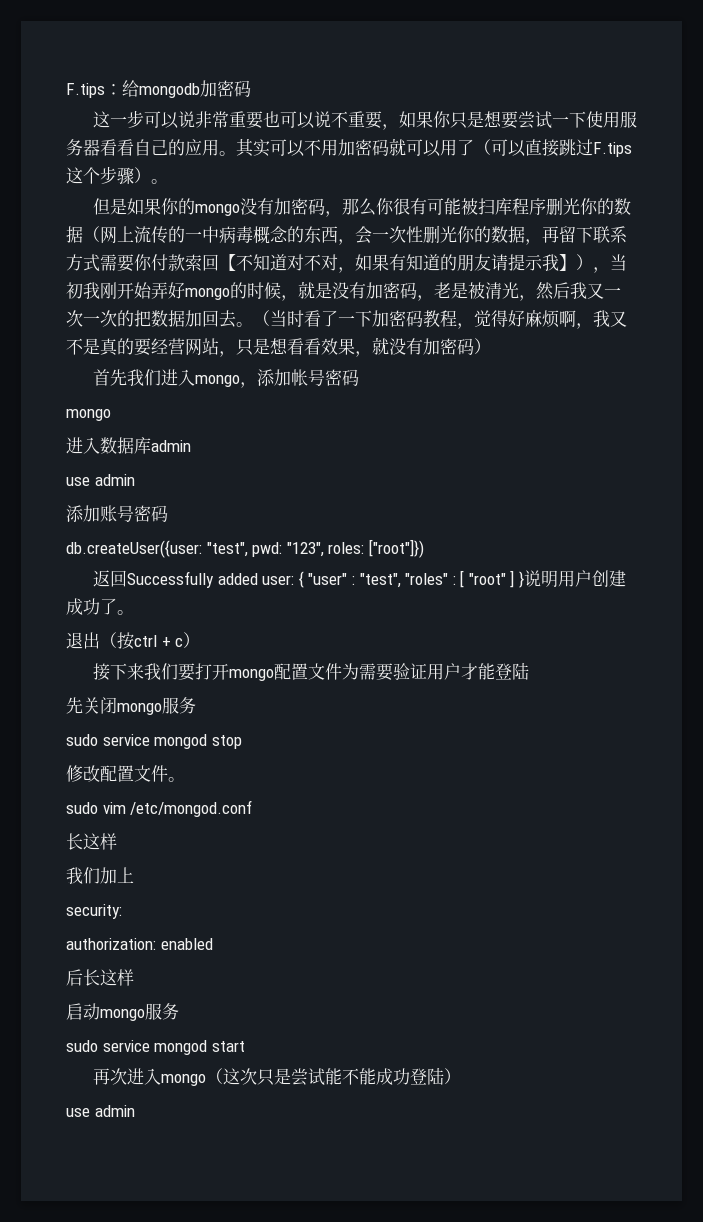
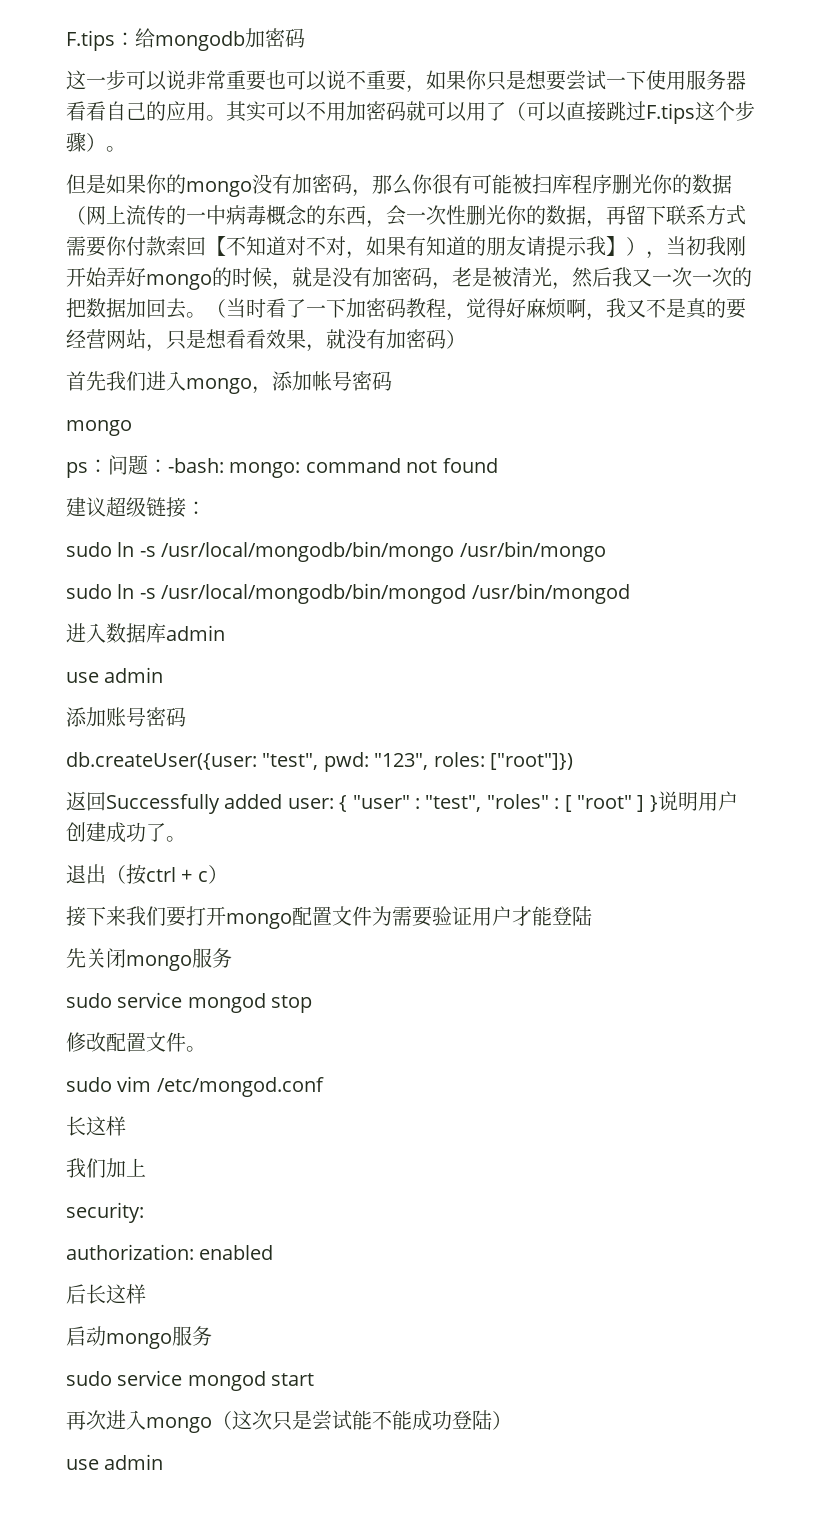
(111, 415) none -> [66,455,498,478] [66,497,206,518] [66,541,606,562] [66,583,630,604] // ps：问题：-bash: mongo: command not found // 建议超级链接： // sudo ln -s /usr/local/mongodb/bin/mongo /usr/bin/mongo // sudo ln -s /usr/local/mongodb/bin/mongod /usr/bin/mongod

